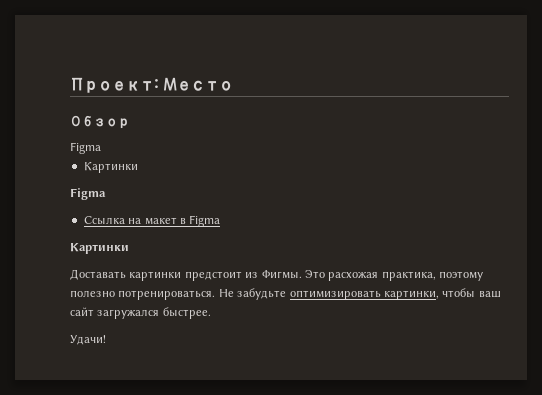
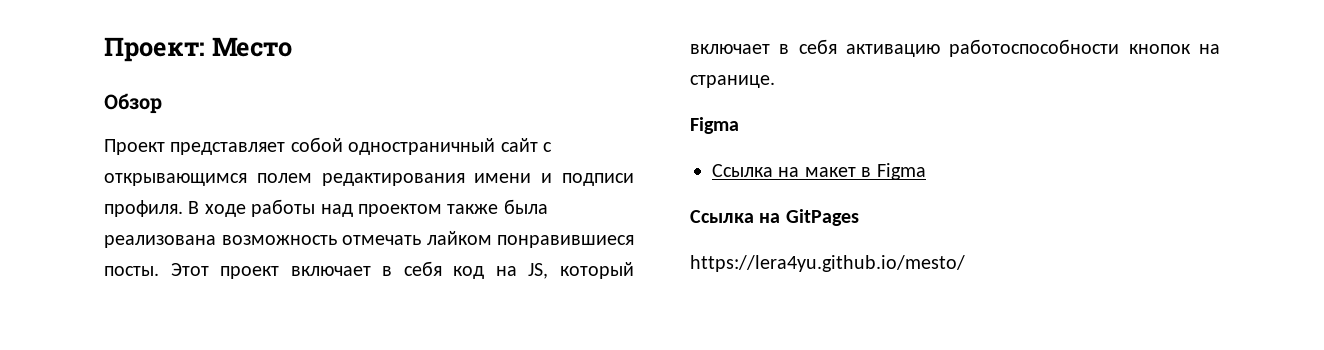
[70,142,101,154] [83,162,138,173] Figma // Картинки -> [104,137,552,155] [104,173,634,186] [104,199,548,217] [104,231,634,248] [104,261,634,279] [690,39,1220,57] [690,75,775,88] Проект представляет собой одностраничный сайт с открывающимся полем редактирования имени и подписи профиля. В ходе работы над проектом также была реализована возможность отмечать лайком понравившиеся посты. Этот проект включает в себя код на JS, который включает в себя активацию работоспособности кнопок на странице.
[70,243,129,254] [70,269,483,281] [70,288,501,300] [70,307,211,319] [70,335,106,345] Картинки // Доставать картинки предстоит из Фигмы. Это расхожая практика, поэтому полезно потренироваться. Не забудьте оптимизировать картинки, чтобы ваш сайт загружался быстрее. // Удачи! -> [690,209,859,226] [690,255,965,272] Ссылка на GitPages // https://lera4yu.github.io/mesto/

